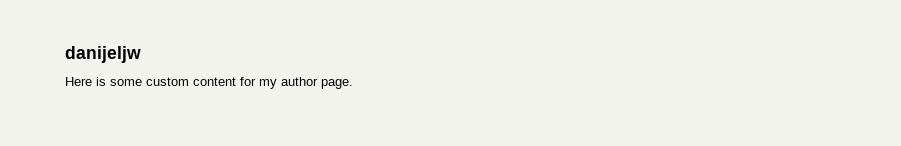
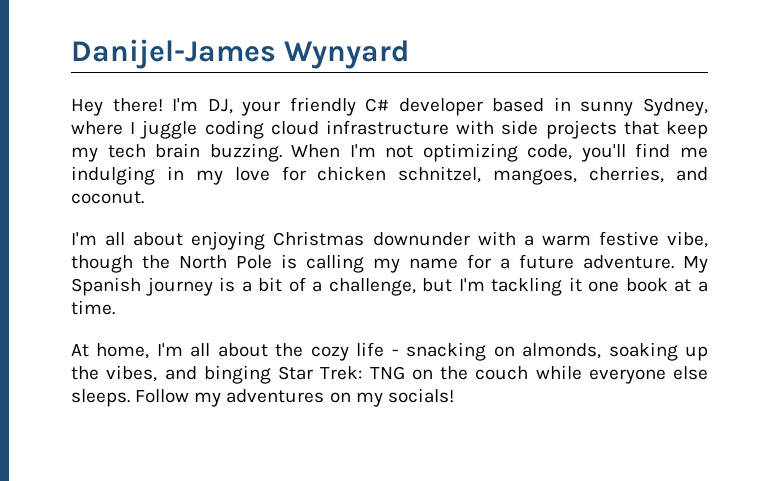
[65,46,141,63] [65,77,353,89] danijeljw // Here is some custom content for my author page. -> [71,39,410,69] [71,97,708,116] [71,120,709,139] [71,143,708,162] [71,166,709,185] [71,191,144,204] [71,231,709,250] [71,254,708,273] [71,277,708,296] [71,300,115,315] [71,342,708,361] [71,365,708,384] [71,388,454,407] Danijel-James Wynyard // Hey there! I'm DJ, your friendly C# developer based in sunny Sydney, where I juggle coding cloud infrastructure with side projects that keep my tech brain buzzing. When I'm not optimizing code, you'll find me indulging in my love for chicken schnitzel, mangoes, cherries, and coconut. // I'm all about enjoying Christmas downunder with a warm festive vibe, though the North Pole is calling my name for a future adventure. My Spanish journey is a bit of a challenge, but I'm tackling it one book at a time. // At home, I'm all about the cozy life - snacking on almonds, soaking up the vibes, and binging Star Trek: TNG on the couch while everyone else sleeps. Follow my adventures on my socials!

